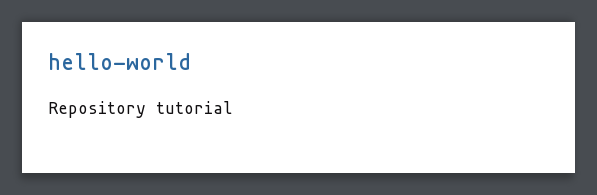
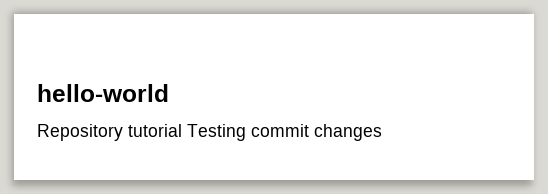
(233, 107) none -> [187,124,382,141] Testing commit changes

